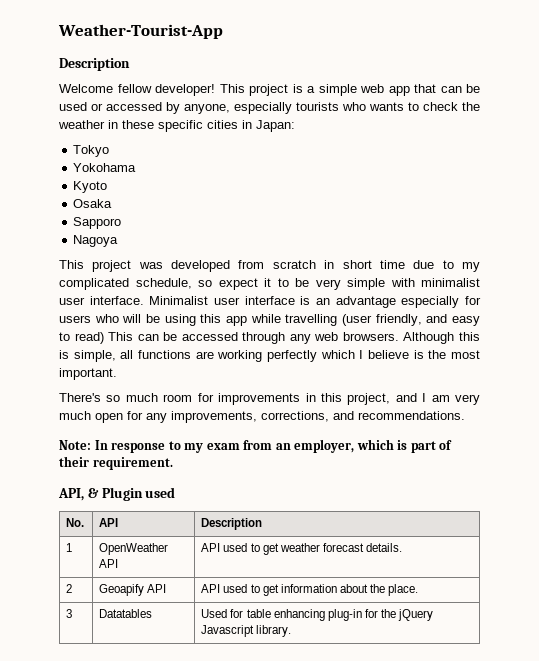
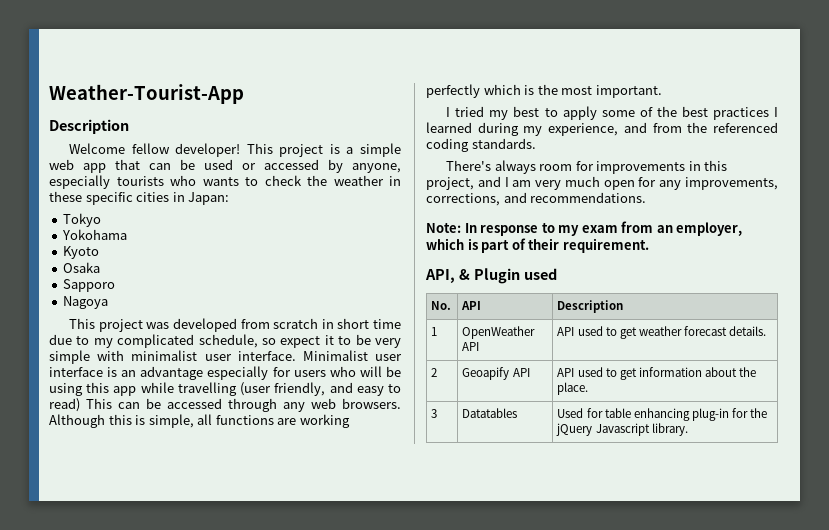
[359,350,410,359] I believe -> (521, 89) none
(117, 374) none -> [446,106,778,120] [426,122,778,136] [426,138,536,152] // I tried my best to apply some of the best practices I learned during my experience, and from the referenced coding standards.
[106,393,158,402] so much -> [494,160,536,174] always

